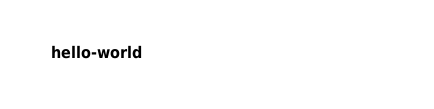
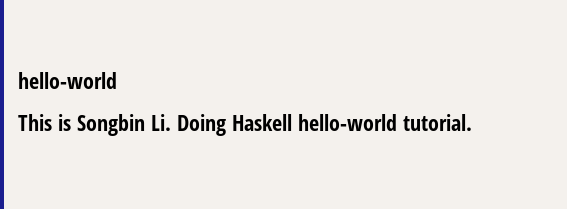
[51,45,142,59] hello-world -> [18,72,117,89] [18,114,472,136] hello-world // This is Songbin Li. Doing Haskell hello-world tutorial.

